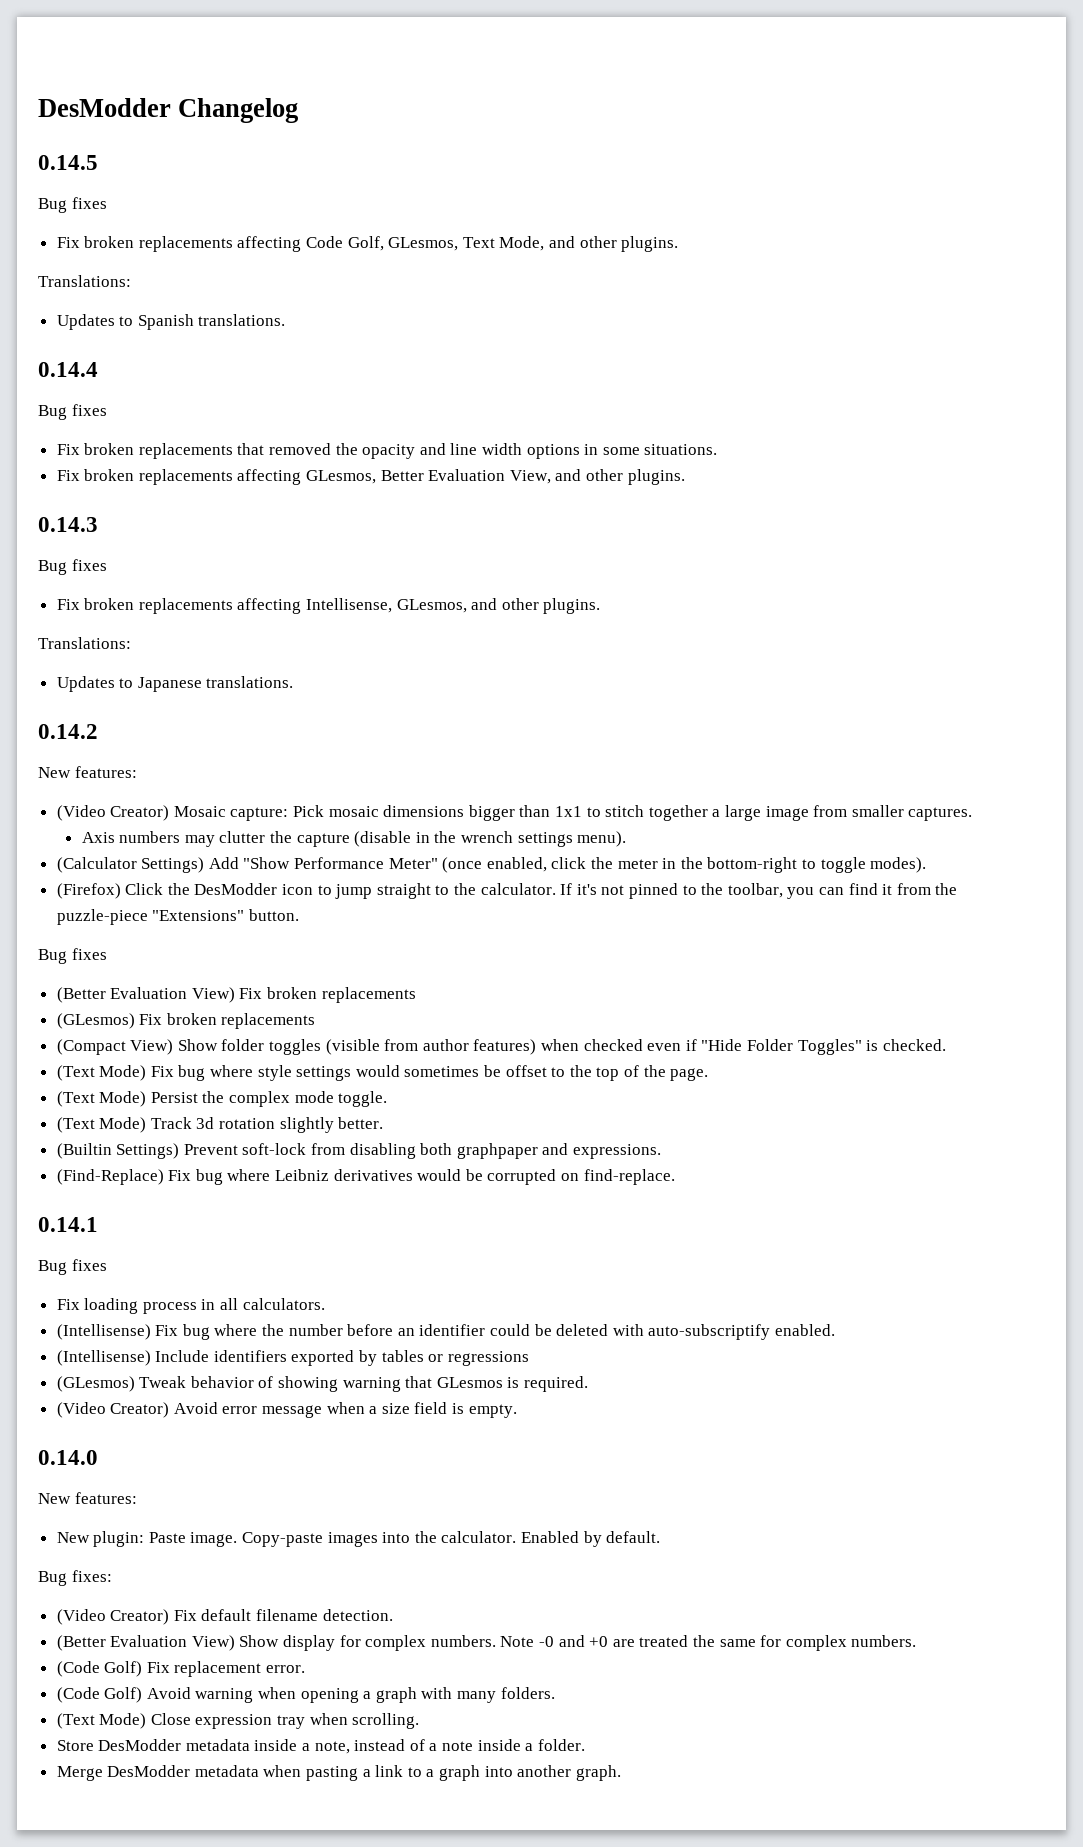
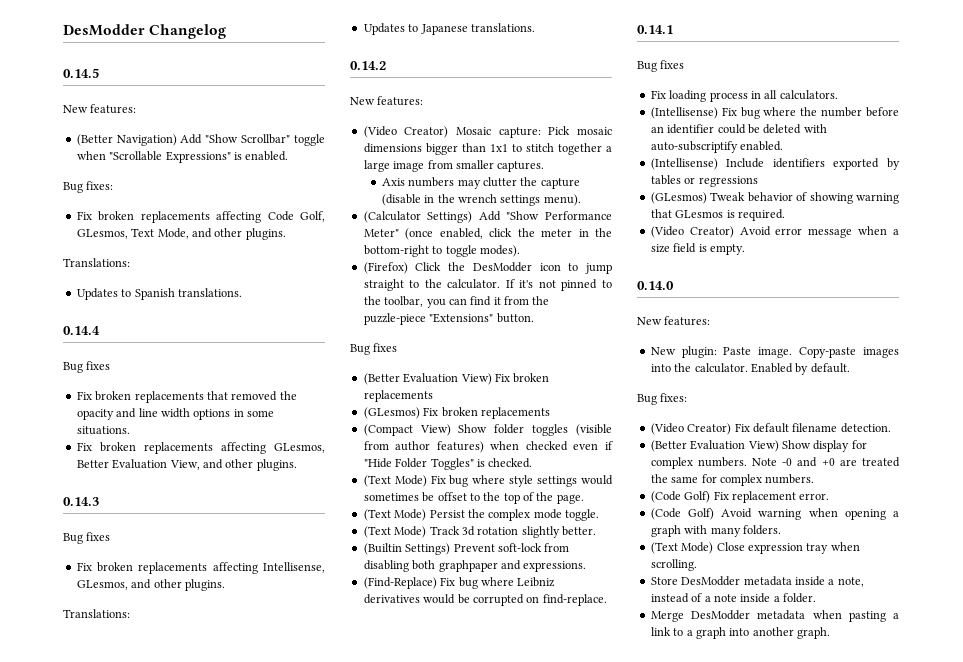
[38,197,107,213] // Bug fixes -> [63,104,137,114] [76,134,325,146] [76,151,289,163] [63,181,114,193] // New features: // (Better Navigation) Add "Show Scrollbar" toggle when "Scrollable Expressions" is enabled. // Bug fixes:

